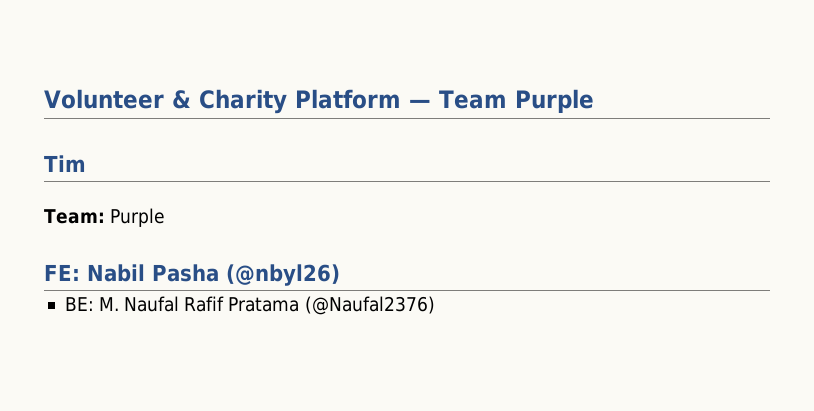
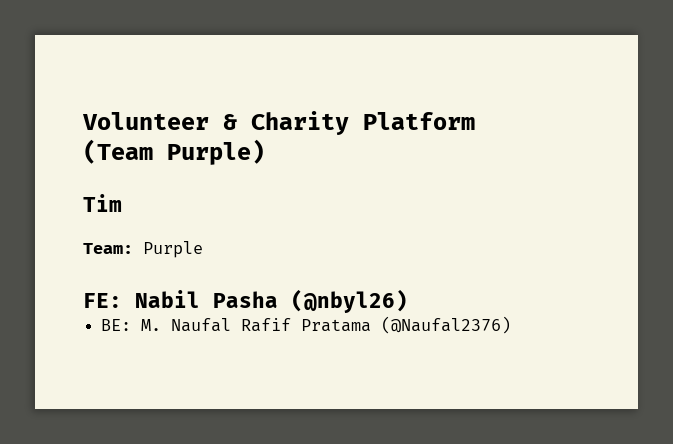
[408,89,594,113] — Team Purple -> [83,139,265,165] (Team Purple)

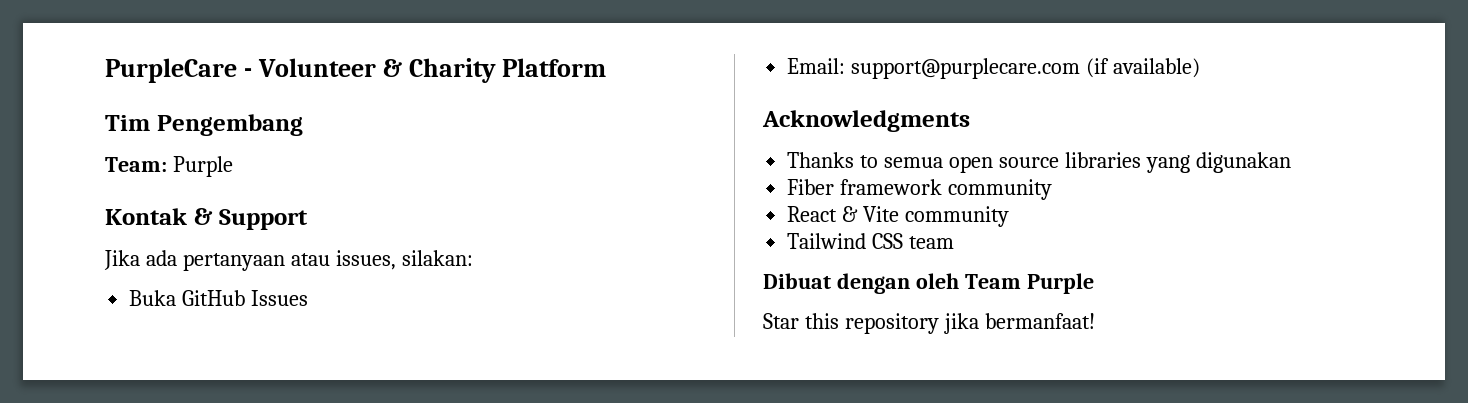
(82, 121) none -> [105,58,252,83] PurpleCare -
[83,139,265,165] (Team Purple) -> (607, 67) none
(122, 203) none -> [156,114,303,136] Pengembang
[83,289,408,313] [101,316,512,334] FE: Nabil Pasha (@nbyl26) // BE: M. Naufal Rafif Pratama (@Naufal2376) -> [105,208,309,230] [104,250,473,271] [129,290,309,306] [787,58,1201,79] [762,110,970,132] [787,152,1291,173] [787,179,1053,200] [787,206,1010,227] [787,233,955,249] [763,273,1094,294] [763,313,1095,334] Kontak & Support // Jika ada pertanyaan atau issues, silakan: // Buka GitHub Issues // Email: support@purplecare.com (if available) // Acknowledgments // Thanks to semua open source libraries yang digunakan // Fiber framework community // React & Vite community // Tailwind CSS team // Dibuat dengan oleh Team Purple // Star this repository jika bermanfaat!

